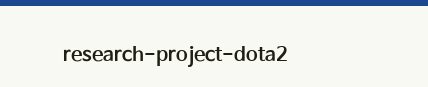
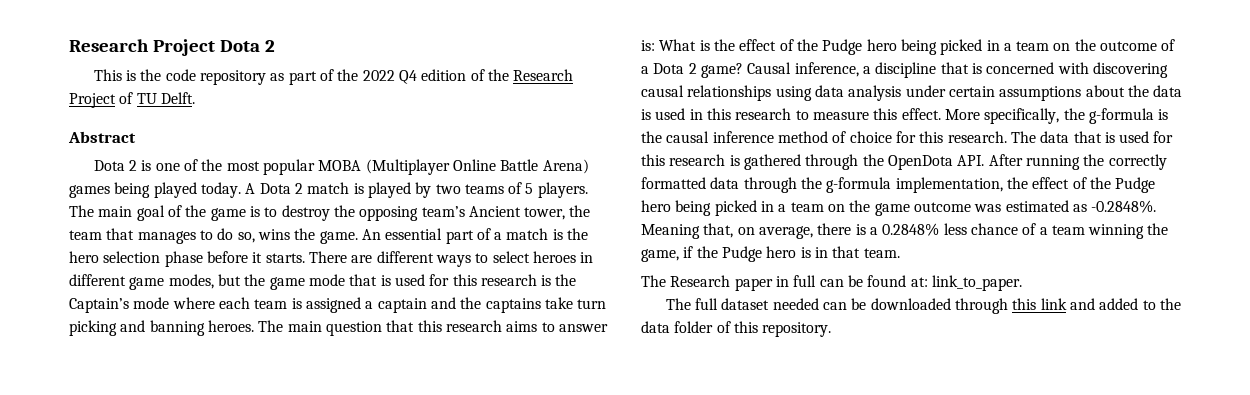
[63,45,288,68] research-project-dota2 -> [69,39,275,56] [93,69,574,85] [69,92,195,108] [68,131,136,143] [93,159,589,175] [69,182,588,198] [69,205,591,221] [69,228,589,244] [69,251,594,267] [69,274,577,290] [69,297,607,313] [69,320,608,336] [641,39,1176,55] [641,62,1168,78] [641,85,1183,101] [641,108,1169,124] [641,131,1174,143] [641,154,1167,170] [641,177,1156,193] [641,200,1157,216] [641,223,1169,239] [641,246,900,262] [641,275,1022,291] [665,298,1182,314] [641,321,832,337] Research Project Dota 2 // This is the code repository as part of the 2022 Q4 edition of the Research Project of TU Delft. // Abstract // Dota 2 is one of the most popular MOBA (Multiplayer Online Battle Arena) games being played today. A Dota 2 match is played by two teams of 5 players. The main goal of the game is to destroy the opposing team’s Ancient tower, the team that manages to do so, wins the game. An essential part of a match is the hero selection phase before it starts. There are different ways to select heroes in different game modes, but the game mode that is used for this research is the Captain’s mode where each team is assigned a captain and the captains take turn picking and banning heroes. The main question that this research aims to answer is: What is the effect of the Pudge hero being picked in a team on the outcome of a Dota 2 game? Causal inference, a discipline that is concerned with discovering causal relationships using data analysis under certain assumptions about the data is used in this research to measure this effect. More specifically, the g-formula is the causal inference method of choice for this research. The data that is used for this research is gathered through the OpenDota API. After running the correctly formatted data through the g-formula implementation, the effect of the Pudge hero being picked in a team on the game outcome was estimated as -0.2848%. Meaning that, on average, there is a 0.2848% less chance of a team winning the game, if the Pudge hero is in that team. // The Research paper in full can be found at: link_to_paper. // The full dataset needed can be downloaded through this link and added to the data folder of this repository.

